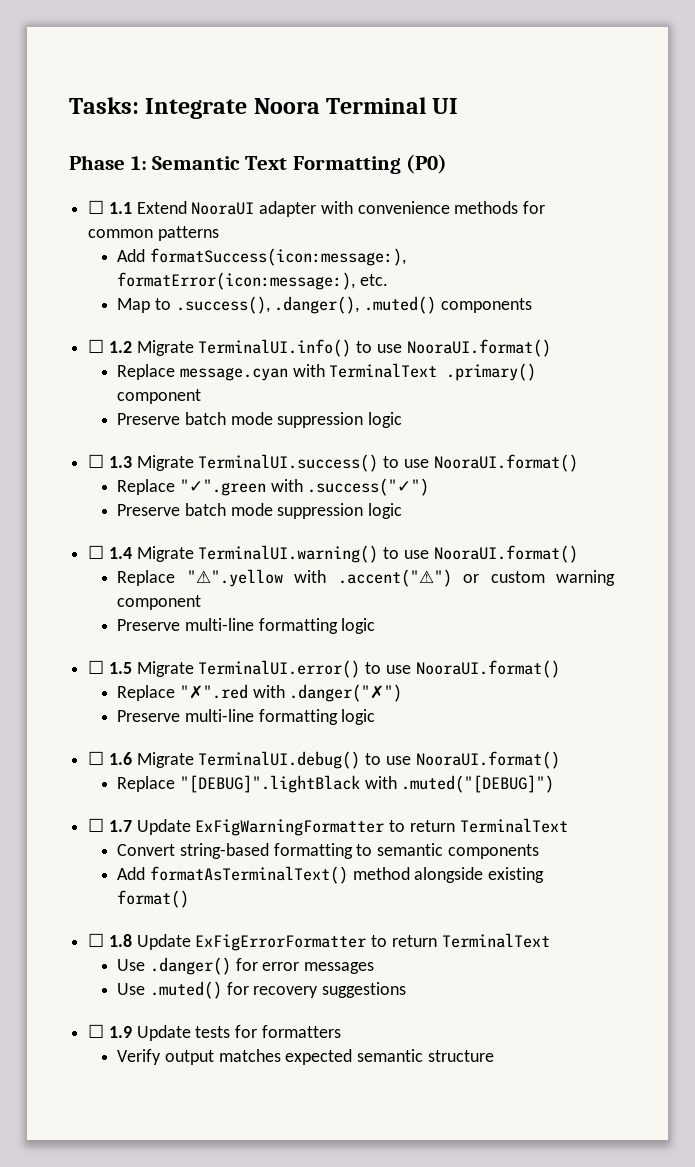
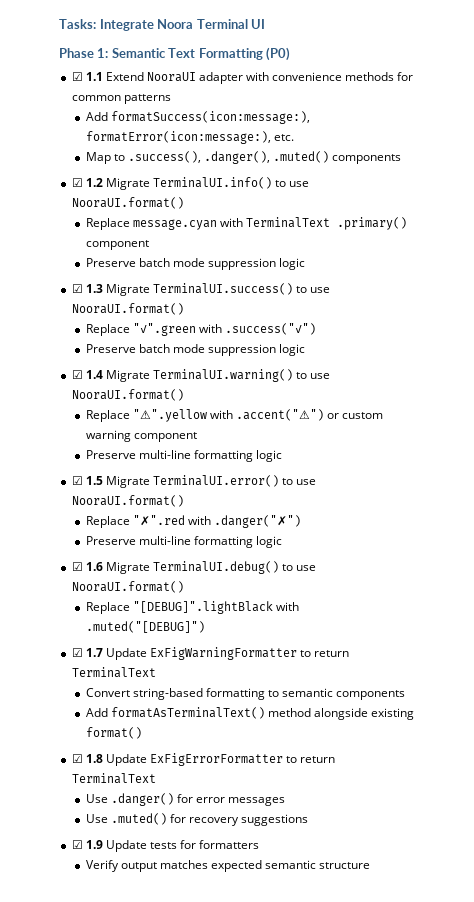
[88,200,105,214] ☐ -> [71,72,83,81] ☑
[88,339,105,353] ☐ -> [71,178,83,187] ☑
[88,454,105,468] ☐ -> [71,284,83,293] ☑
[88,545,105,559] ☐ -> [71,370,83,379] ☑
[88,660,105,674] ☐ -> [71,476,83,485] ☑
[88,751,105,765] ☐ -> [71,562,83,571] ☑
[88,818,105,832] ☐ -> [71,648,83,657] ☑
[88,933,105,947] ☐ -> [71,754,83,763] ☑
[88,1024,105,1038] ☐ -> [71,840,83,849] ☑

